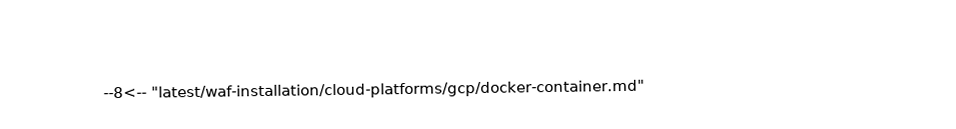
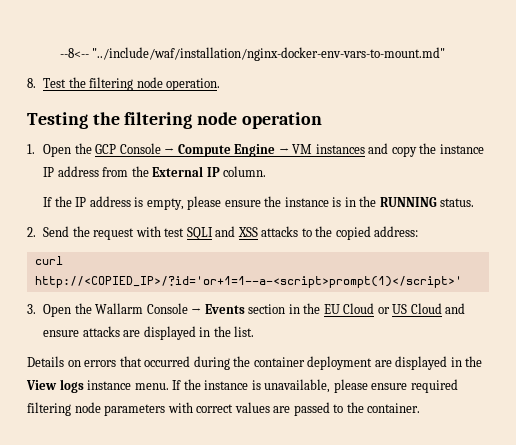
[151,79,646,101] "latest/waf-installation/cloud-platforms/gcp/docker-container.md" -> [92,47,446,61] [27,77,221,91] [27,112,322,129] [27,143,484,157] [43,166,267,177] [43,196,475,210] [27,226,419,240] [34,256,63,265] [34,276,462,288] [27,303,466,317] [43,326,255,340] [27,356,483,370] [26,379,458,393] [27,402,421,416] "../include/waf/installation/nginx-docker-env-vars-to-mount.md" // 8. Test the filtering node operation. // Testing the filtering node operation // 1. Open the GCP Console → Compute Engine → VM instances and copy the instance IP address from the External IP column. // If the IP address is empty, please ensure the instance is in the RUNNING status. // 2. Send the request with test SQLI and XSS attacks to the copied address: // curl http://<COPIED_IP>/?id='or+1=1--a-<script>prompt(1)</script>' // 3. Open the Wallarm Console → Events section in the EU Cloud or US Cloud and ensure attacks are displayed in the list. // Details on errors that occurred during the container deployment are displayed in the View logs instance menu. If the instance is unavailable, please ensure required filtering node parameters with correct values are passed to the container.

